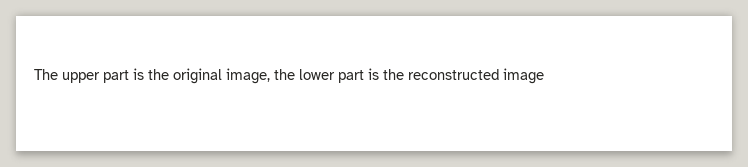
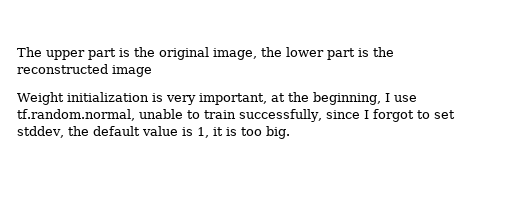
(544, 76) none -> [17,92,417,105] [17,109,455,122] [17,126,290,139] // Weight initialization is very important, at the beginning, I use tf.random.normal, unable to train successfully, since I forgot to set stddev, the default value is 1, it is too big.

